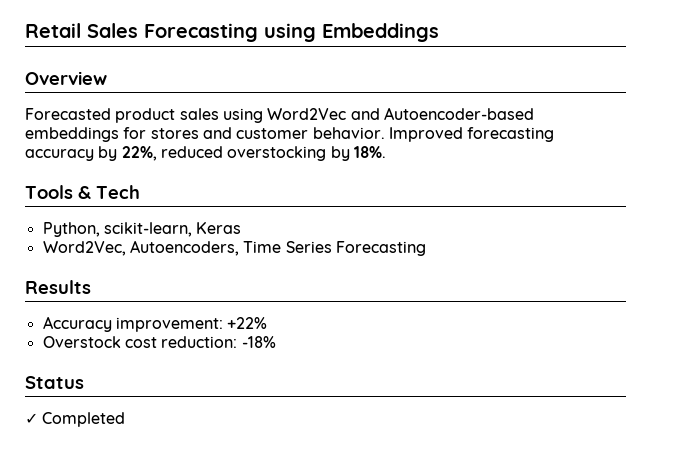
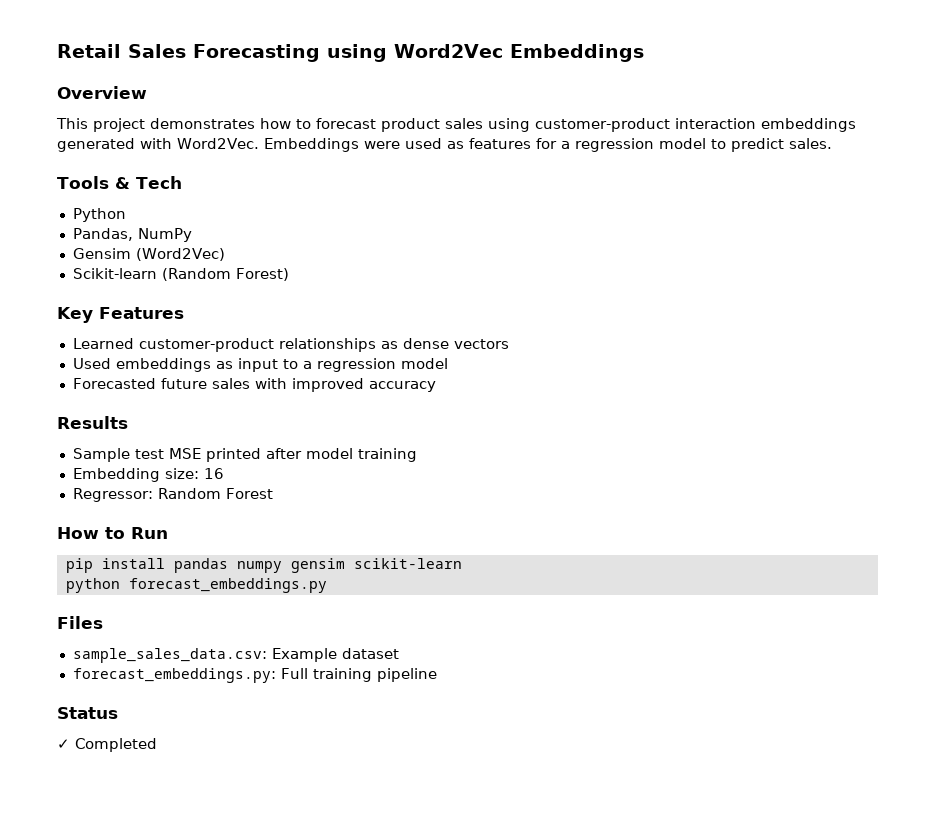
(316, 32) none -> [393,44,503,58] Word2Vec
[25,107,534,123] [25,127,555,142] [25,146,386,161] [25,185,140,199] [42,222,242,237] [42,240,426,256] [25,280,91,294] [42,316,268,332] [42,336,276,348] Forecasted product sales using Word2Vec and Autoencoder-based embeddings for stores and customer behavior. Improved forecasting accuracy by 22%, reduced overstocking by 18%. // Tools & Tech // Python, scikit-learn, Keras // Word2Vec, Autoencoders, Time Series Forecasting // Results // Accuracy improvement: +22% // Overstock cost reduction: -18% -> [56,118,856,132] [57,138,832,152] [57,176,182,189] [72,208,126,222] [72,228,192,242] [72,248,225,261] [72,268,289,281] [57,307,184,323] [72,338,509,352] [72,358,448,372] [72,378,436,392] [57,416,128,429] [72,448,417,462] [72,468,224,482] [72,488,273,502] [57,527,168,539] [65,558,462,573] [65,578,327,593] [57,616,103,629] [72,648,399,663] [72,668,437,683] This project demonstrates how to forecast product sales using customer-product interaction embeddings generated with Word2Vec. Embeddings were used as features for a regression model to predict sales. // Tools & Tech // Python // Pandas, NumPy // Gensim (Word2Vec) // Scikit-learn (Random Forest) // Key Features // Learned customer-product relationships as dense vectors // Used embeddings as input to a regression model // Forecasted future sales with improved accuracy // Results // Sample test MSE printed after model training // Embedding size: 16 // Regressor: Random Forest // How to Run // pip install pandas numpy gensim scikit-learn // python forecast_embeddings.py // Files // sample_sales_data.csv: Example dataset // forecast_embeddings.py: Full training pipeline

